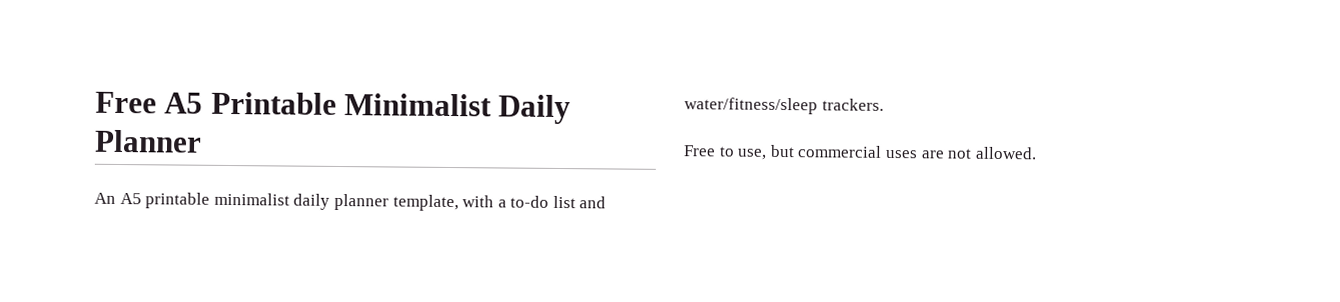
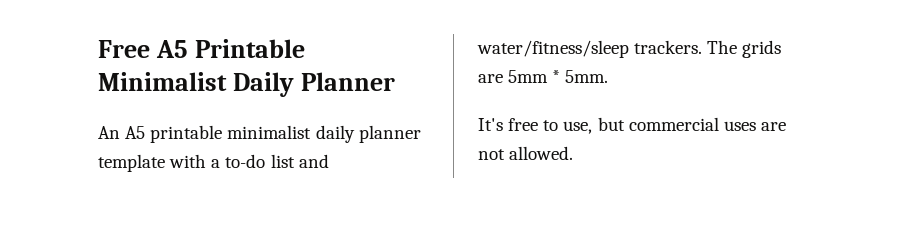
[392,194,459,212] template, -> [98,154,165,172] template
[683,145,716,157] // Free -> [707,40,782,58] [478,70,609,83] [478,118,539,131] The grids are 5mm * 5mm. // It's free

